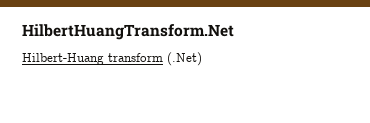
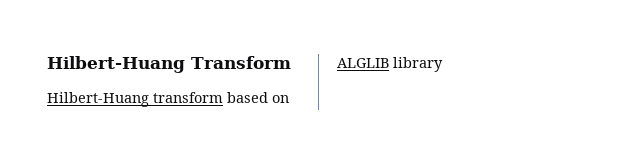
[22,24,234,40] HilbertHuangTransform.Net -> [47,56,291,73] Hilbert-Huang Transform
[167,52,202,66] (.Net) -> [227,92,289,103] [337,57,443,72] based on ALGLIB library

